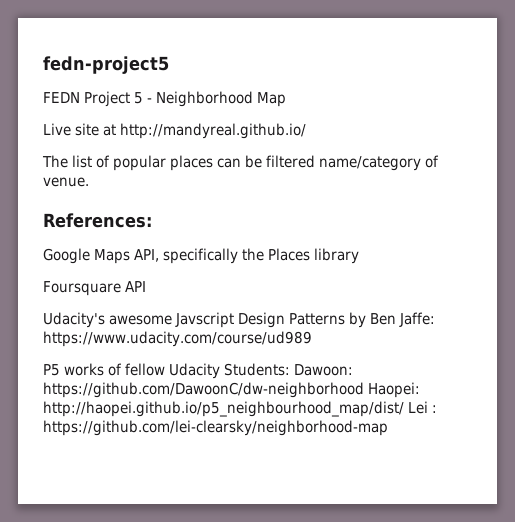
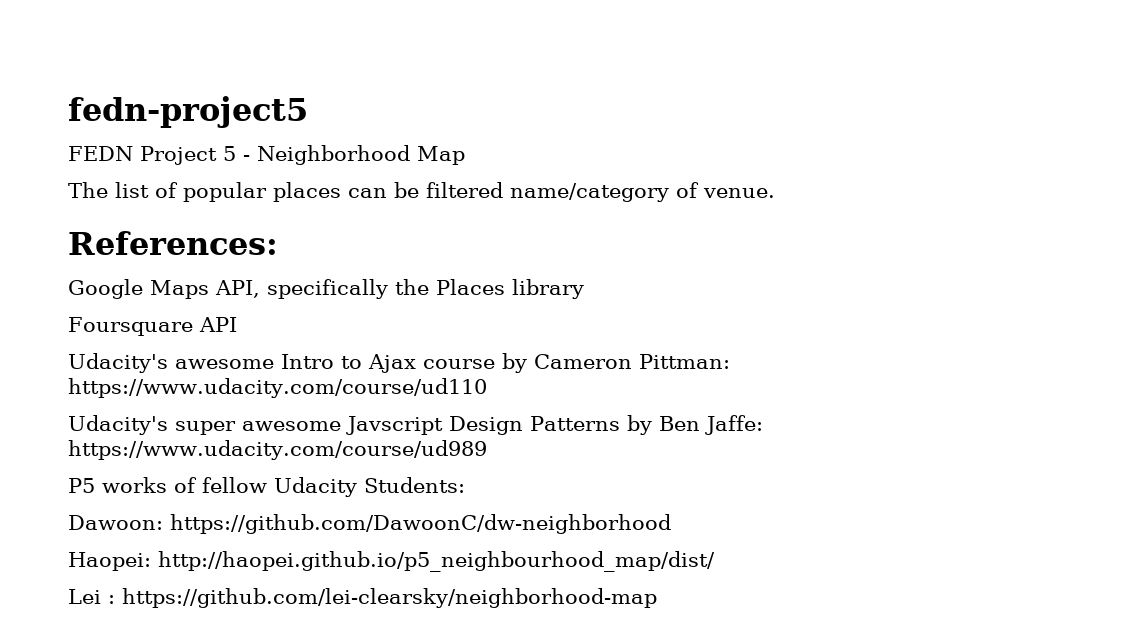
[43,123,307,139] // Live site at http://mandyreal.github.io/ -> (465, 155) none
(173, 320) none -> [281,353,730,373] [68,378,487,398] [68,415,341,435] Intro to Ajax course by Cameron Pittman: https://www.udacity.com/course/ud110 // Udacity's super awesome
(291, 369) none -> (465, 485) //
(364, 390) none -> (671, 524) //
(404, 409) none -> (715, 561) //

